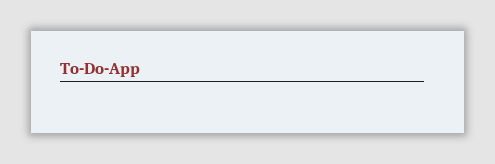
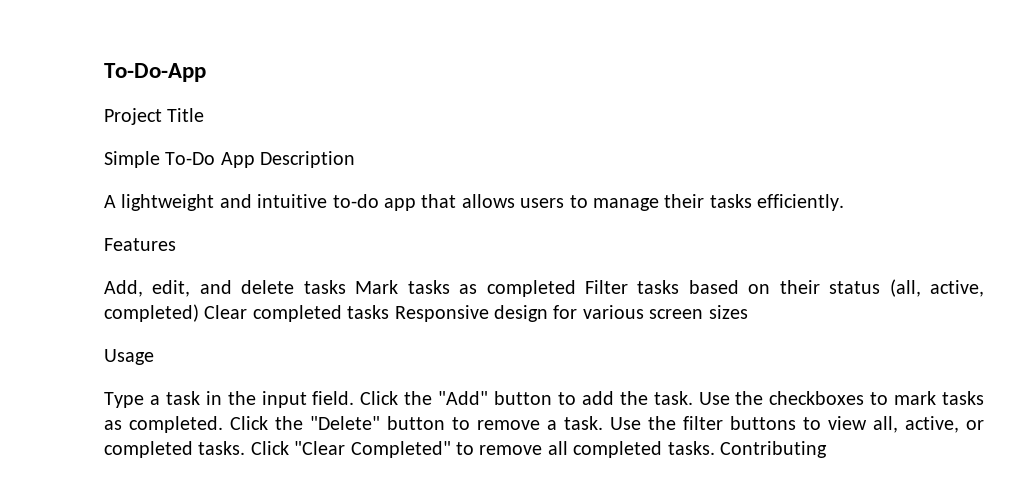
(140, 70) none -> [104,108,205,125] [104,151,356,168] [104,194,845,211] [104,238,176,251] [104,279,984,297] [104,304,748,322] [104,349,154,365] [104,391,984,408] [104,416,984,433] [104,441,827,458] // Project Title // Simple To-Do App Description // A lightweight and intuitive to-do app that allows users to manage their tasks efficiently. // Features // Add, edit, and delete tasks Mark tasks as completed Filter tasks based on their status (all, active, completed) Clear completed tasks Responsive design for various screen sizes // Usage // Type a task in the input field. Click the "Add" button to add the task. Use the checkboxes to mark tasks as completed. Click the "Delete" button to remove a task. Use the filter buttons to view all, active, or completed tasks. Click "Clear Completed" to remove all completed tasks. Contributing

